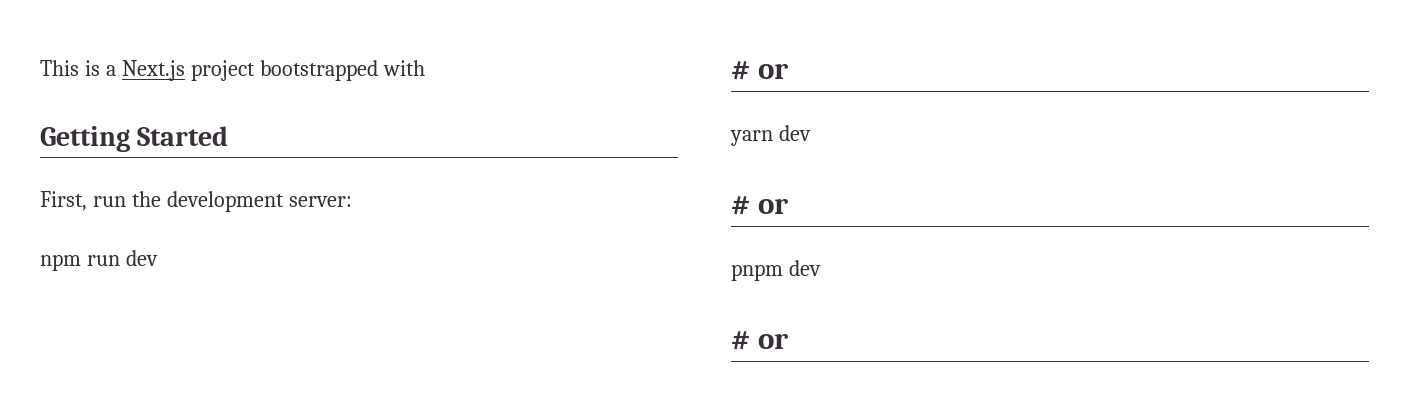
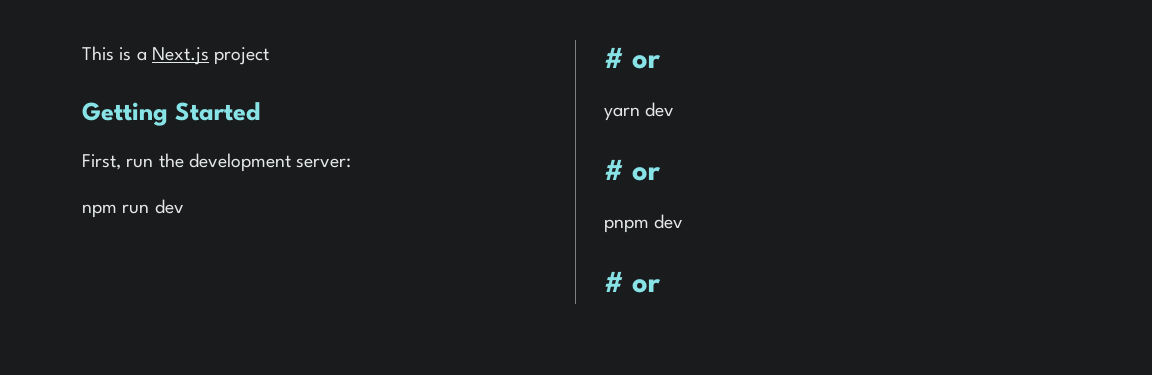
[259,60,425,81] bootstrapped with -> (270, 56) none

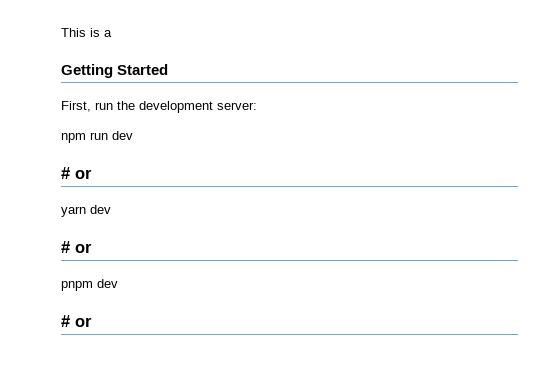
[151,47,270,65] Next.js project -> (112, 33) none

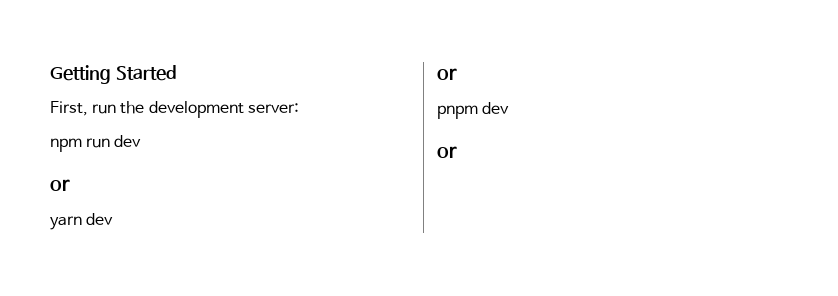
[61,28,112,37] This is a // -> (50, 74) none
[61,167,70,179] # -> (142, 141) none
[61,241,70,253] # -> (114, 219) none
[61,315,70,327] # -> (510, 108) none

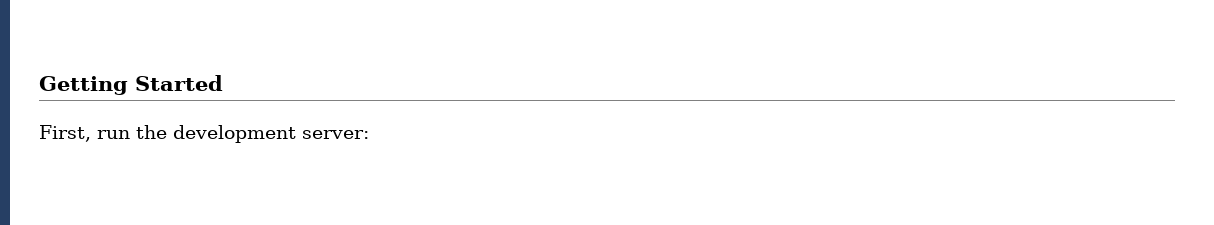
[50,135,142,152] [50,179,70,191] [50,213,114,230] [437,68,457,80] [437,102,510,119] [437,146,457,158] // npm run dev // or // yarn dev // or // pnpm dev // or -> (369, 134) none

